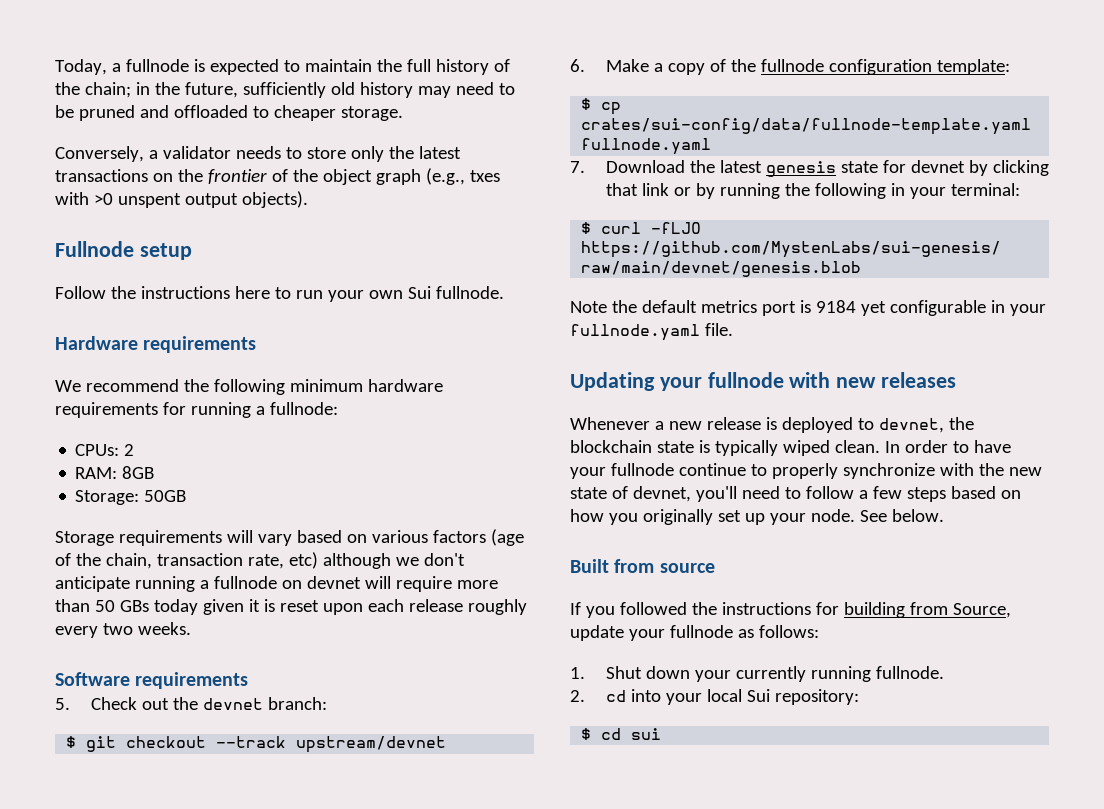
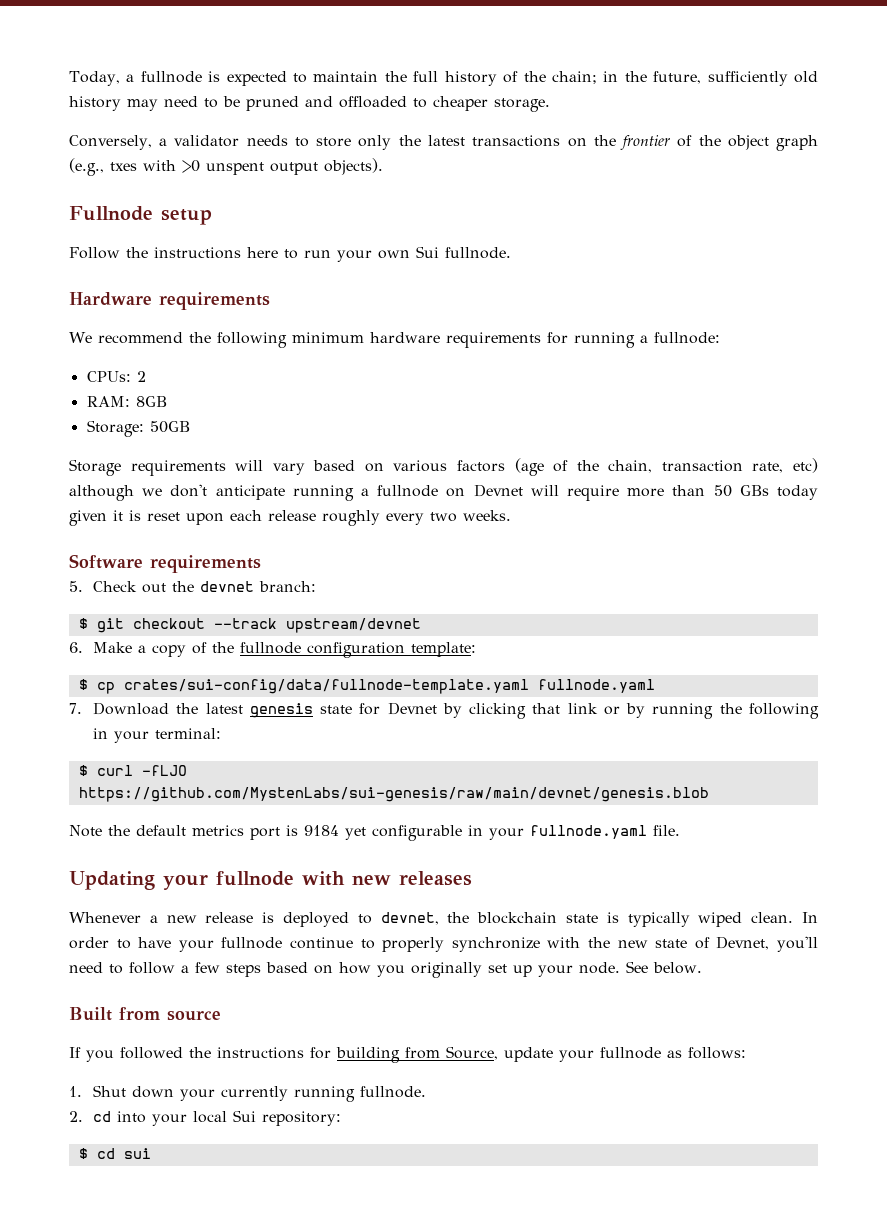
[306,576,361,589] devnet -> [473,484,523,497] Devnet
[910,160,965,173] devnet -> [387,702,437,715] Devnet
[632,486,691,502] devnet, -> [716,936,770,950] Devnet,

